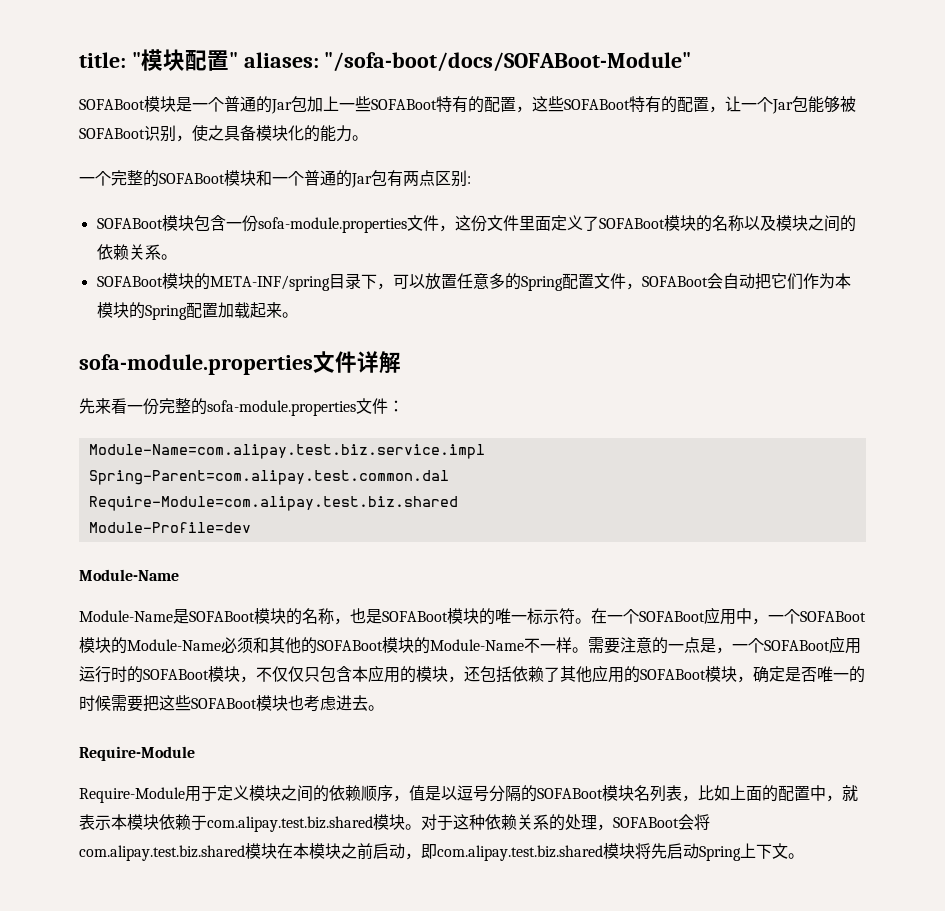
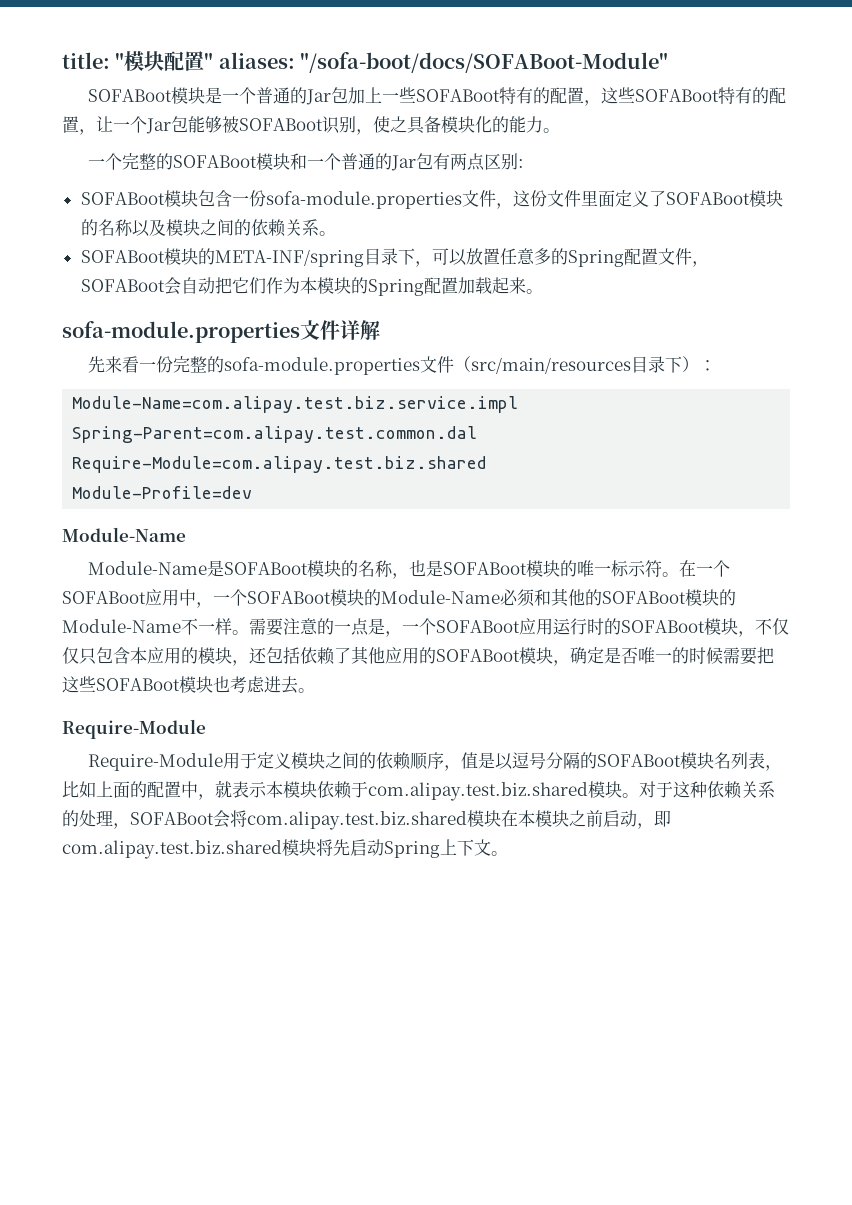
(388, 406) none -> [453,356,699,374] （src/main/resources目录下）

